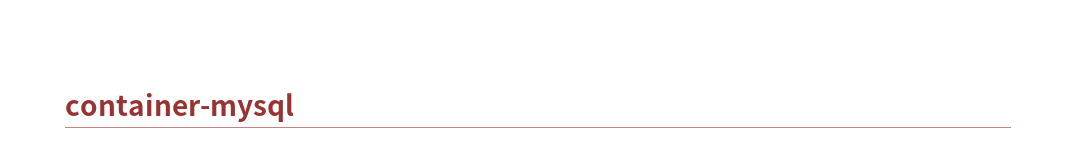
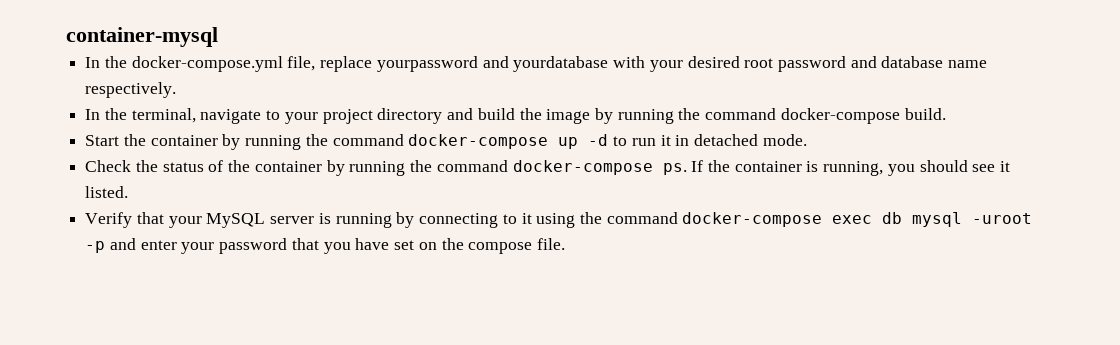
(294, 107) none -> [85,56,988,72] [85,82,177,98] [85,108,946,124] [85,134,807,150] [85,160,1011,176] [85,186,129,198] [85,212,1033,228] [85,238,565,254] // In the docker-compose.yml file, replace yourpassword and yourdatabase with your desired root password and database name respectively. // In the terminal, navigate to your project directory and build the image by running the command docker-compose build. // Start the container by running the command docker-compose up -d to run it in detached mode. // Check the status of the container by running the command docker-compose ps. If the container is running, you should see it listed. // Verify that your MySQL server is running by connecting to it using the command docker-compose exec db mysql -uroot -p and enter your password that you have set on the compose file.

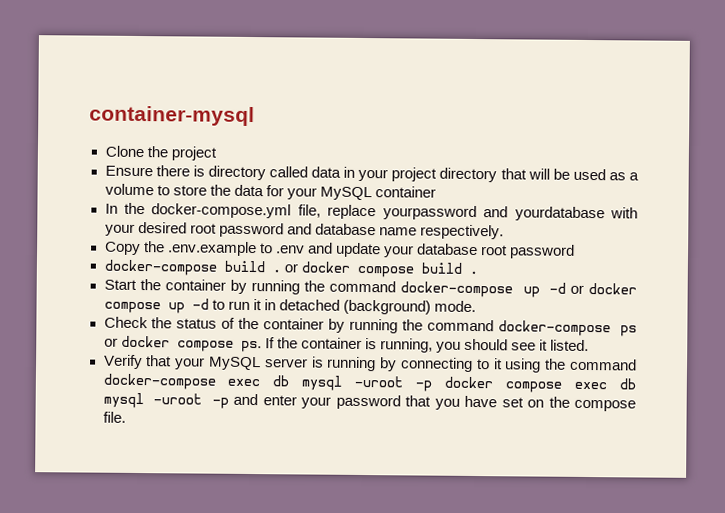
(218, 37) none -> [104,145,217,161] [104,165,640,183] [104,183,436,201] // Clone the project // Ensure there is directory called data in your project directory that will be used as a volume to store the data for your MySQL container
[85,108,946,124] In the terminal, navigate to your project directory and build the image by running the command docker-compose build. -> [104,241,576,259] [103,259,478,278] Copy the .env.example to .env and update your database root password // docker-compose build . or docker compose build .
(609, 140) none -> [569,283,637,295] [103,298,209,314] or docker compose up -d
(758, 140) none -> [342,299,431,315] (background)
(653, 167) none -> [620,325,638,337] [103,335,234,352] ps or docker compose
(106, 247) none -> [444,376,637,393] [102,392,230,409] docker compose exec db mysql -uroot -p

